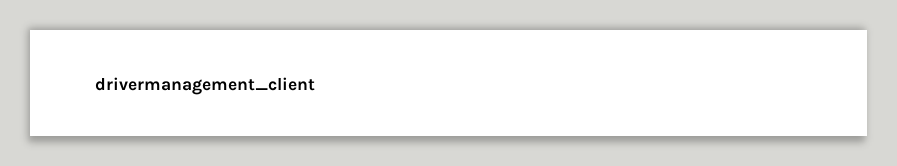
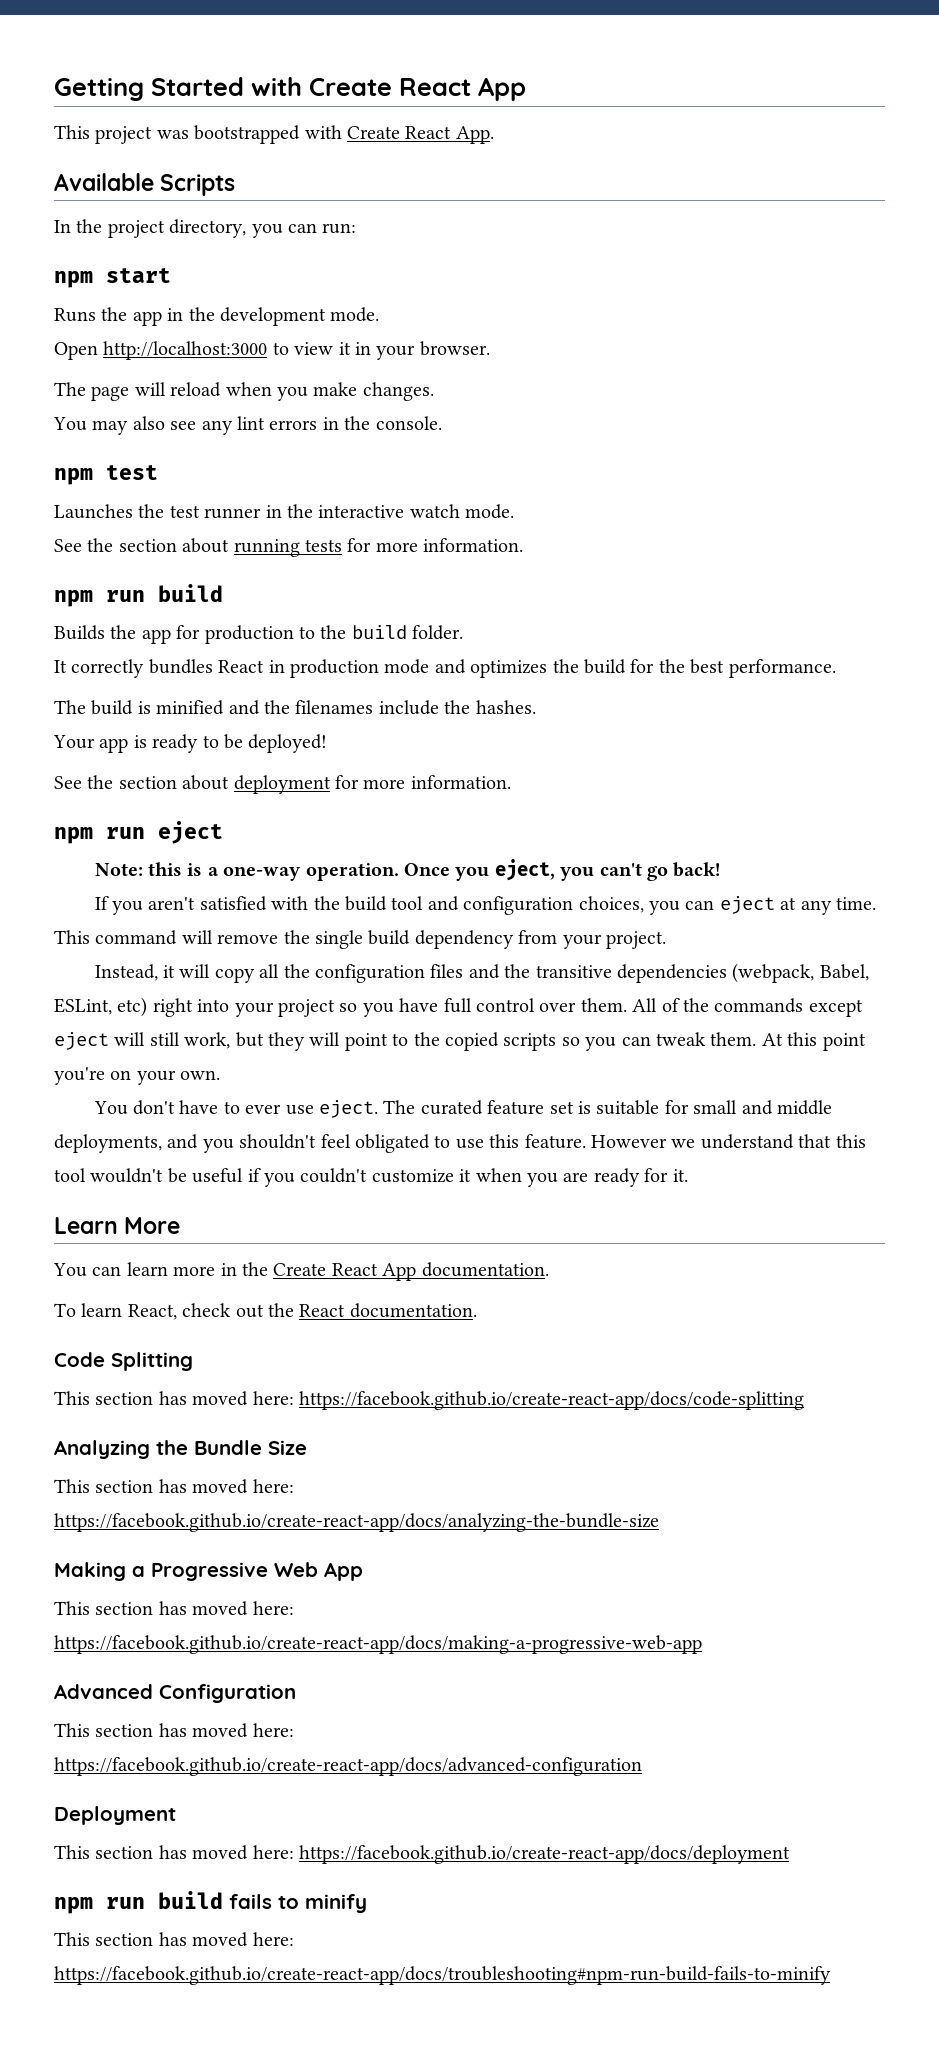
[95,77,315,95] drivermanagement_client -> [54,77,526,101] [54,125,494,144] [54,173,236,196] [54,219,357,238] [54,268,171,288] [54,307,380,326] [54,341,490,360] [54,382,434,401] [53,416,442,435] [54,465,158,485] [54,504,515,519] [54,538,524,557] [54,584,223,607] [54,625,464,644] [54,659,836,678] [54,700,536,715] [53,734,328,753] [54,775,511,794] [54,821,223,844] [94,859,721,881] [94,896,877,915] [54,930,666,949] [94,963,869,983] [54,997,863,1017] [54,1032,866,1051] [54,1067,221,1085] [93,1100,833,1118] [54,1134,866,1153] [54,1168,688,1187] [54,1217,181,1234] [53,1262,549,1281] [54,1303,477,1320] [54,1352,193,1371] [54,1391,804,1410] [54,1440,307,1459] [54,1479,294,1494] [54,1513,659,1532] [54,1562,363,1581] [54,1601,294,1616] [54,1635,702,1654] [54,1684,296,1703] [54,1723,294,1738] [54,1757,642,1776] [54,1806,176,1825] [54,1845,790,1864] [54,1891,367,1914] [54,1932,294,1947] [54,1966,831,1985] Getting Started with Create React App // This project was bootstrapped with Create React App. // Available Scripts // In the project directory, you can run: // npm start // Runs the app in the development mode. // Open http://localhost:3000 to view it in your browser. // The page will reload when you make changes. // You may also see any lint errors in the console. // npm test // Launches the test runner in the interactive watch mode. // See the section about running tests for more information. // npm run build // Builds the app for production to the build folder. // It correctly bundles React in production mode and optimizes the build for the best performance. // The build is minified and the filenames include the hashes. // Your app is ready to be deployed! // See the section about deployment for more information. // npm run eject // Note: this is a one-way operation. Once you eject, you can't go back! // If you aren't satisfied with the build tool and configuration choices, you can eject at any time. This command will remove the single build dependency from your project. // Instead, it will copy all the configuration files and the transitive dependencies (webpack, Babel, ESLint, etc) right into your project so you have full control over them. All of the commands except eject will still work, but they will point to the copied scripts so you can tweak them. At this point you're on your own. // You don't have to ever use eject. The curated feature set is suitable for small and middle deployments, and you shouldn't feel obligated to use this feature. However we understand that this tool wouldn't be useful if you couldn't customize it when you are ready for it. // Learn More // You can learn more in the Create React App documentation. // To learn React, check out the React documentation. // Code Splitting // This section has moved here: https://facebook.github.io/create-react-app/docs/code-splitting // Analyzing the Bundle Size // This section has moved here: https://facebook.github.io/create-react-app/docs/analyzing-the-bundle-size // Making a Progressive Web App // This section has moved here: https://facebook.github.io/create-react-app/docs/making-a-progressive-web-app // Advanced Configuration // This section has moved here: https://facebook.github.io/create-react-app/docs/advanced-configuration // Deployment // This section has moved here: https://facebook.github.io/create-react-app/docs/deployment // npm run build fails to minify // This section has moved here: https://facebook.github.io/create-react-app/docs/troubleshooting#npm-run-build-fails-to-minify

